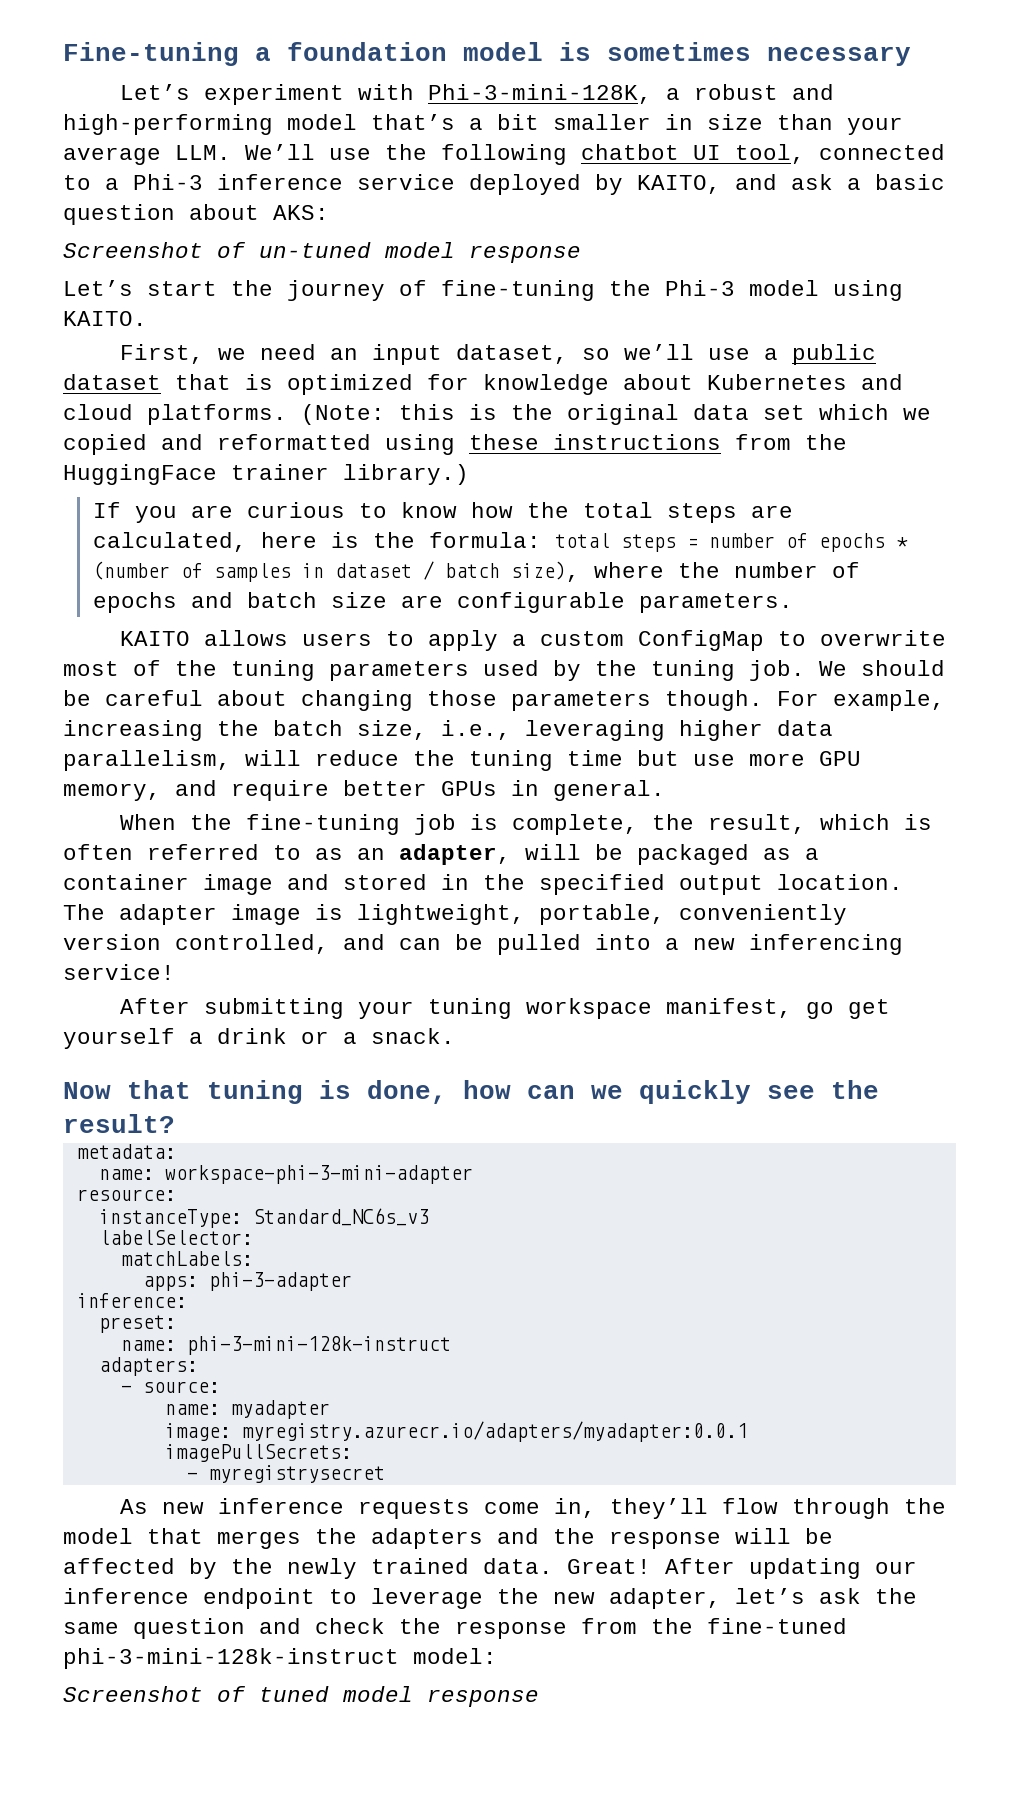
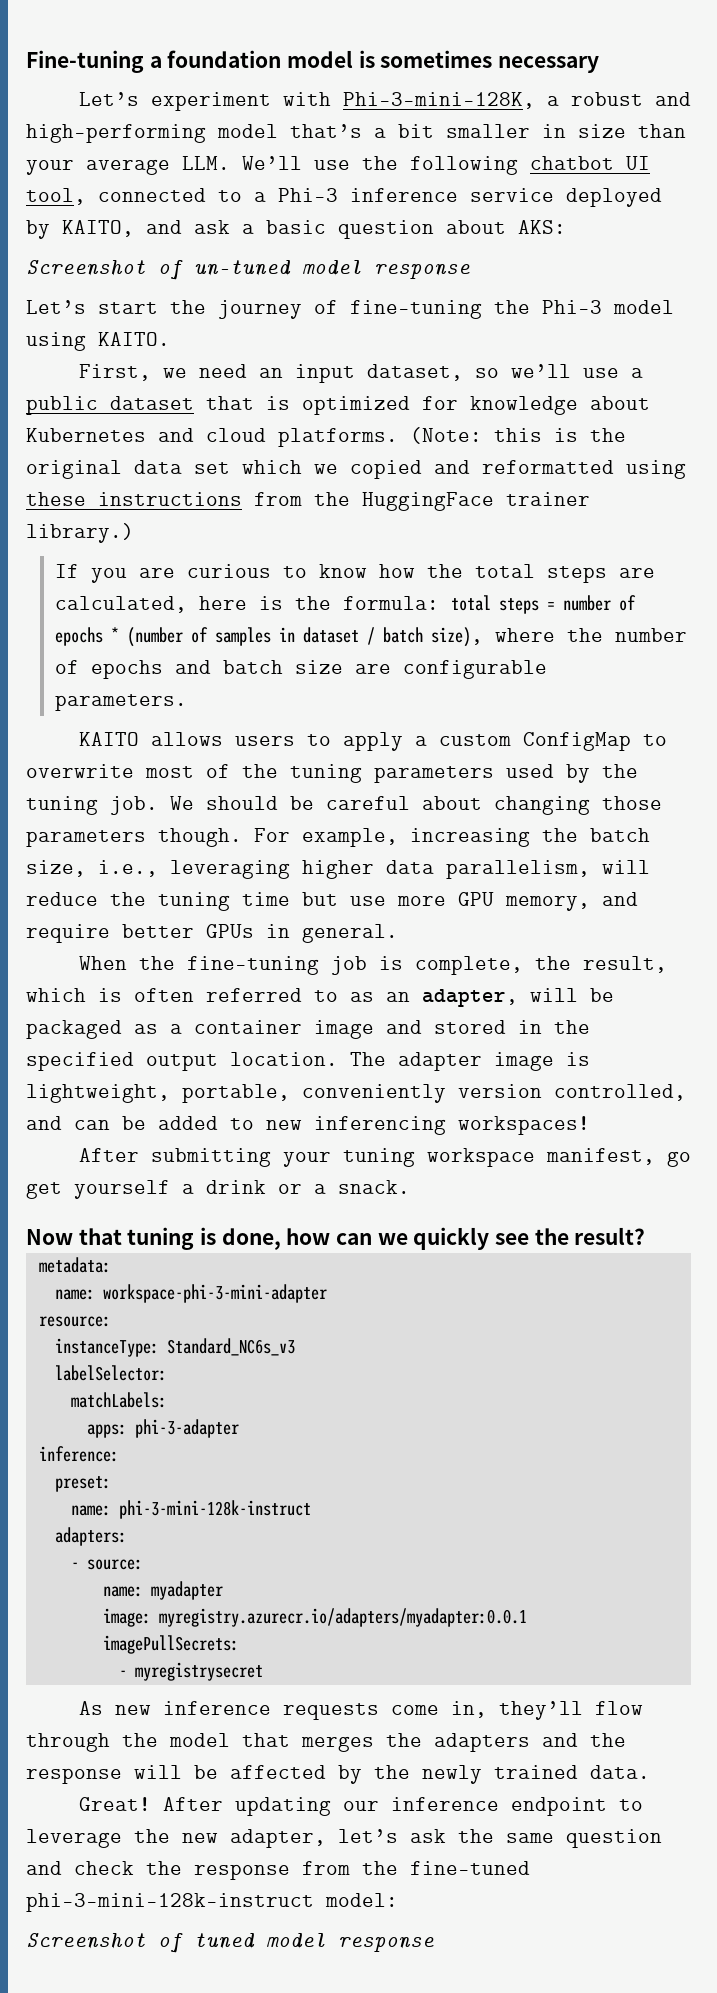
[497,934,679,955] pulled into a -> [158,1116,254,1130] added to
[63,964,175,980] service! -> [458,1116,590,1135] workspaces!
(553, 1566) none -> (650, 1772) //

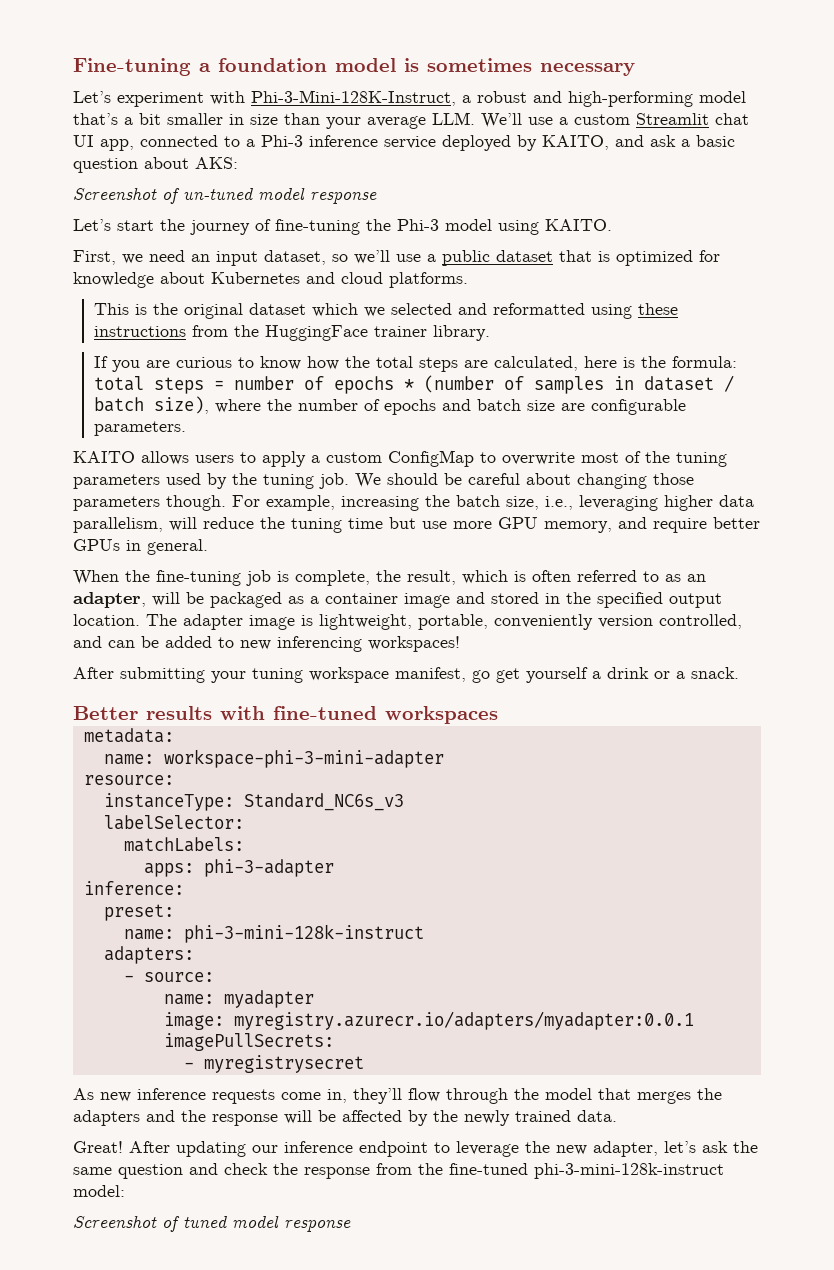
[342,92,535,109] Phi-3-mini-128K, -> [251,90,456,106] Phi-3-Mini-128K-Instruct,
[362,156,650,175] [26,188,86,205] the following chatbot UI tool, -> [559,113,749,125] [73,135,134,151] a custom Streamlit chat UI app,
[410,427,542,444] (Note: this -> [93,303,129,315] // This
[134,460,230,474] data set -> [248,303,306,315] dataset
[350,460,422,479] copied -> [390,303,452,315] selected
[26,523,134,543] library.) -> [432,325,490,341] library.
[26,1227,646,1250] Now that tuning is done, how can we quickly see the result? -> [73,706,498,724] Better results with fine-tuned workspaces

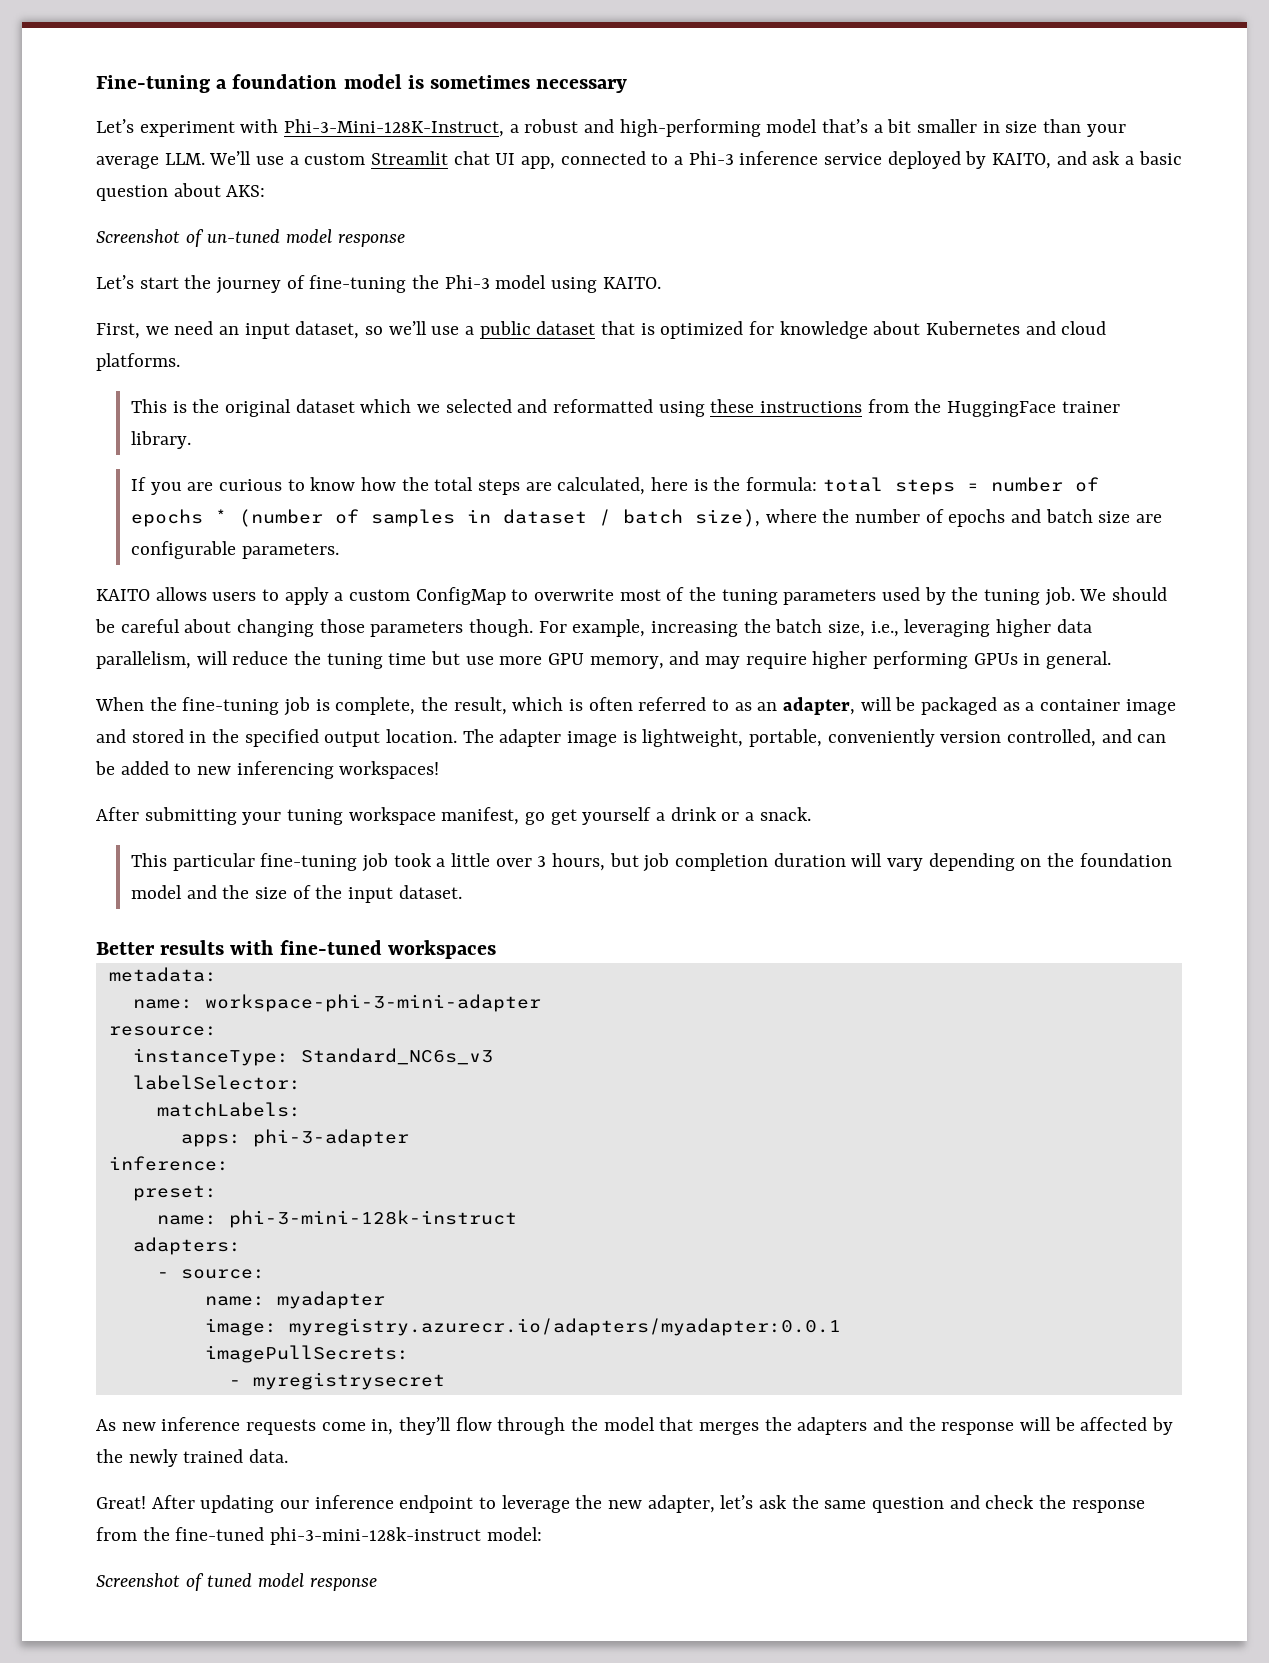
[653,517,760,533] require better -> [705,651,969,669] may require higher performing
(739, 673) none -> [131,853,1172,872] [131,885,462,903] // This particular fine-tuning job took a little over 3 hours, but job completion duration will vary depending on the foundation model and the size of the input dataset.

